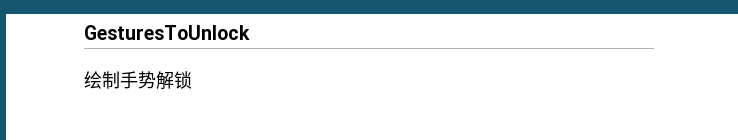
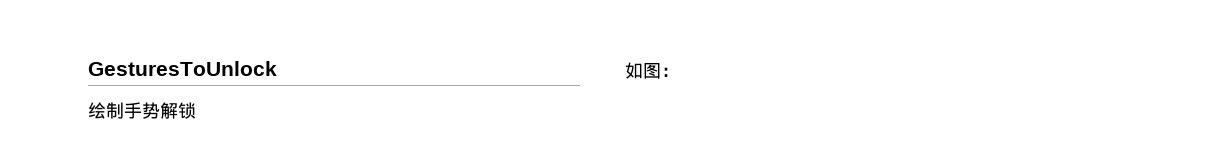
(192, 80) none -> [625,62,679,79] // 如图：

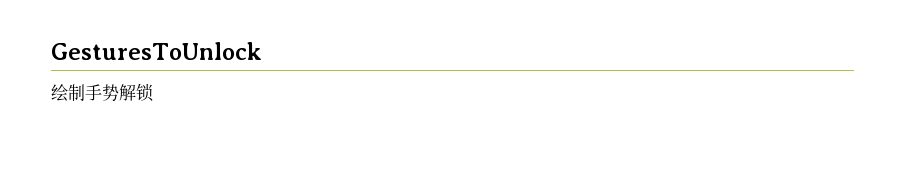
[625,62,679,79] // 如图： -> (154, 92) none

